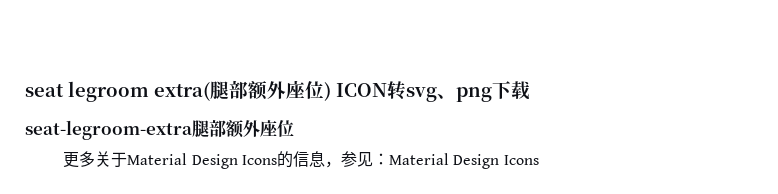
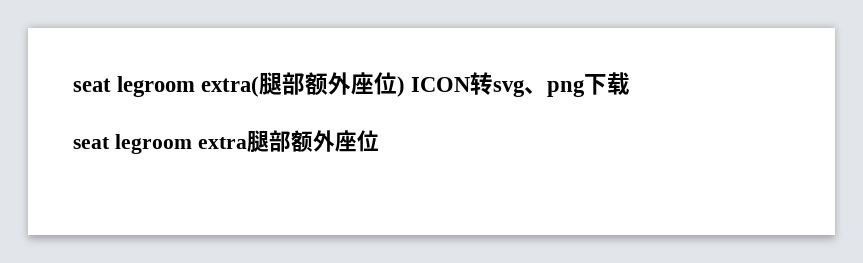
[25,120,294,140] [63,151,539,169] seat-legroom-extra腿部额外座位 // 更多关于Material Design Icons的信息，参见：Material Design Icons -> [73,130,379,154] seat legroom extra腿部额外座位

